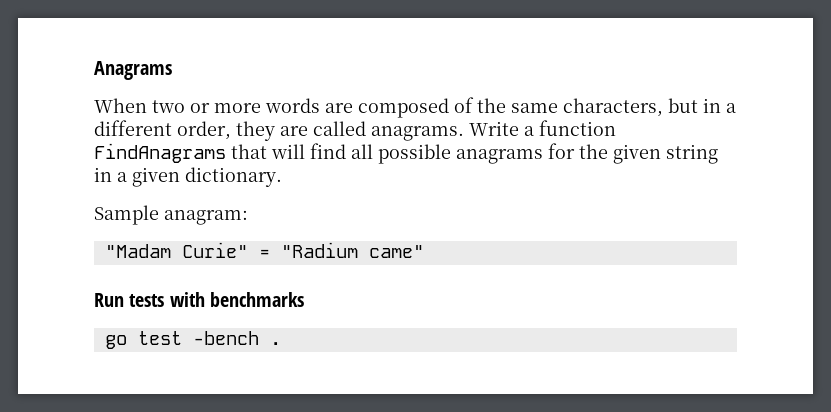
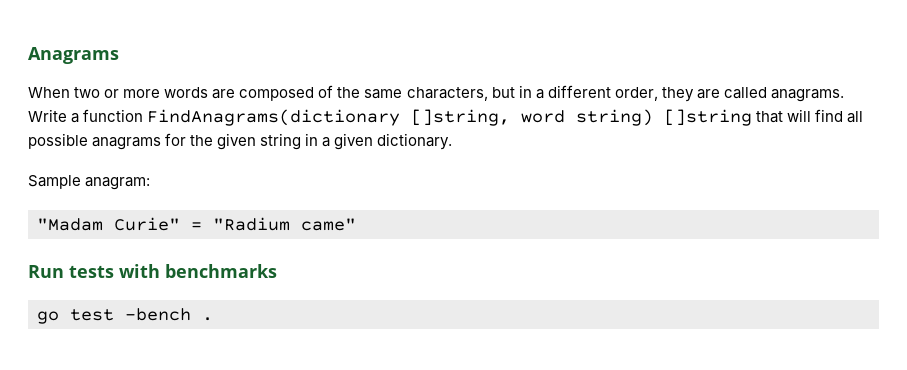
[94,143,226,163] FindAnagrams -> [147,109,753,126] FindAnagrams(dictionary []string, word string) []string

